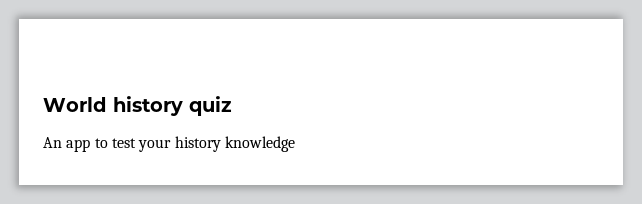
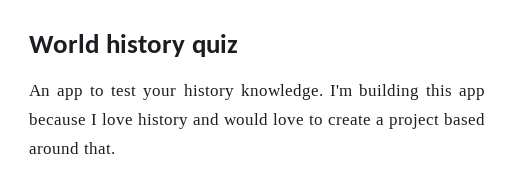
[224,136,295,152] knowledge -> [240,84,486,100] [29,113,485,129] [29,142,115,154] knowledge. I'm building this app because I love history and would love to create a project based around that.

